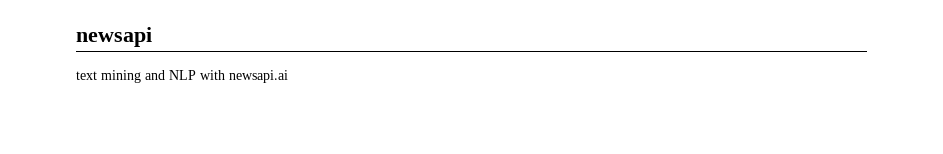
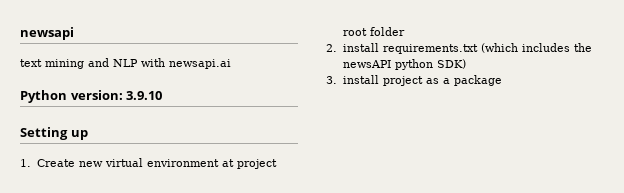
(288, 76) none -> [20,90,163,103] [20,127,88,140] [20,158,277,169] [342,27,405,36] [326,43,592,54] [342,59,466,70] [326,75,502,86] // Python version: 3.9.10 // Setting up // 1. Create new virtual environment at project root folder // 2. install requirements.txt (which includes the newsAPI python SDK) // 3. install project as a package

